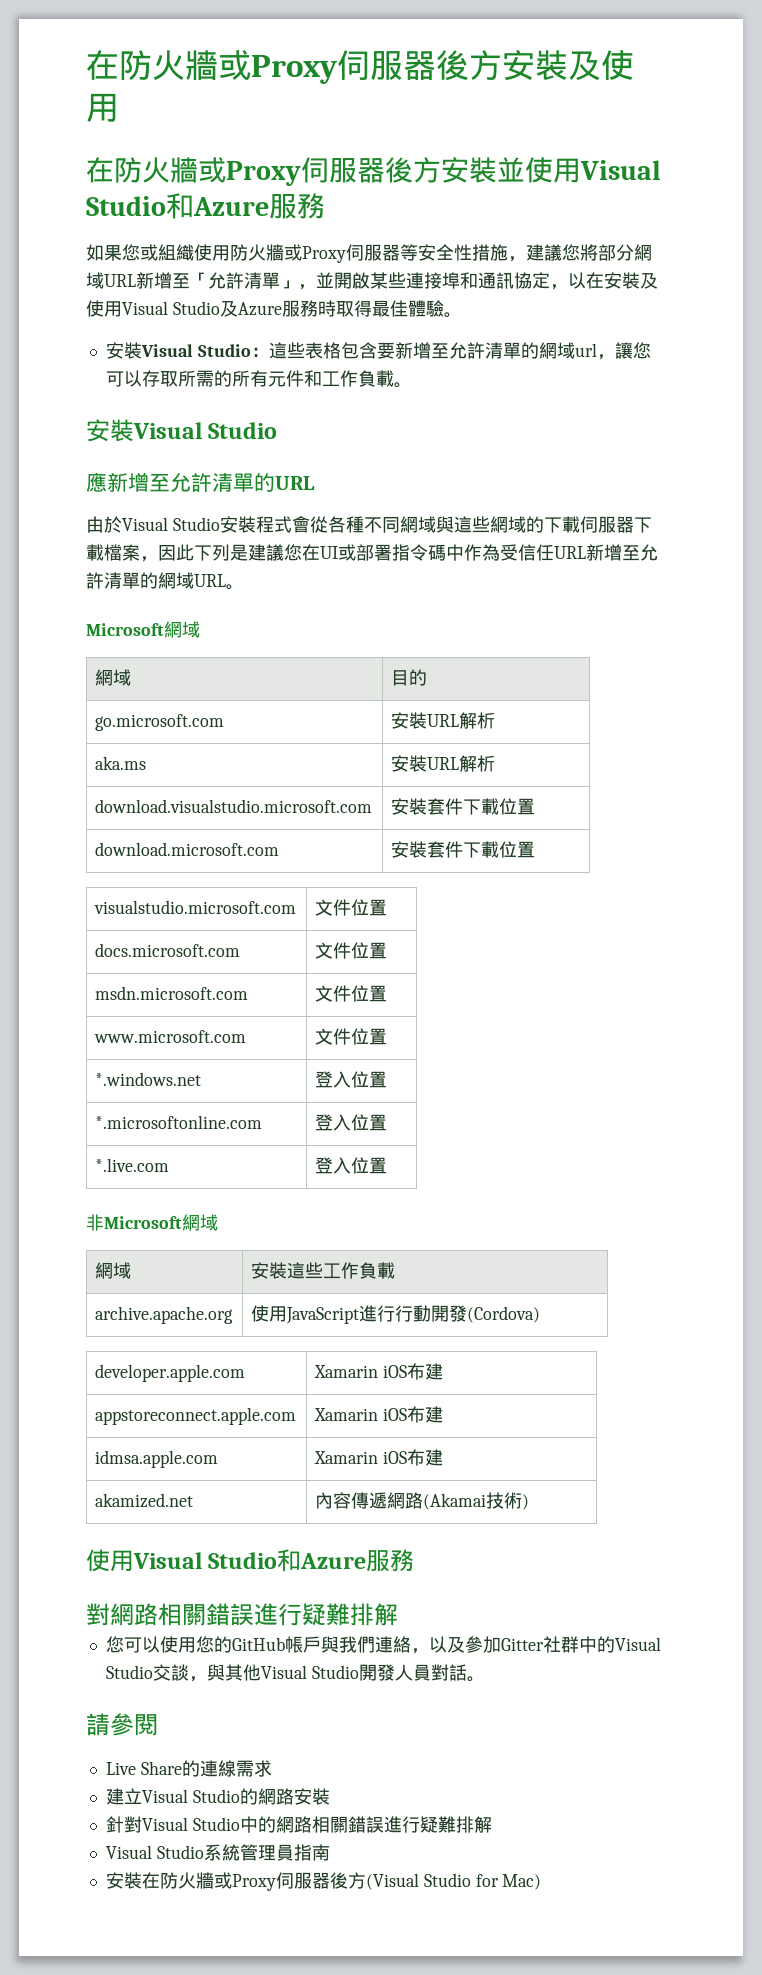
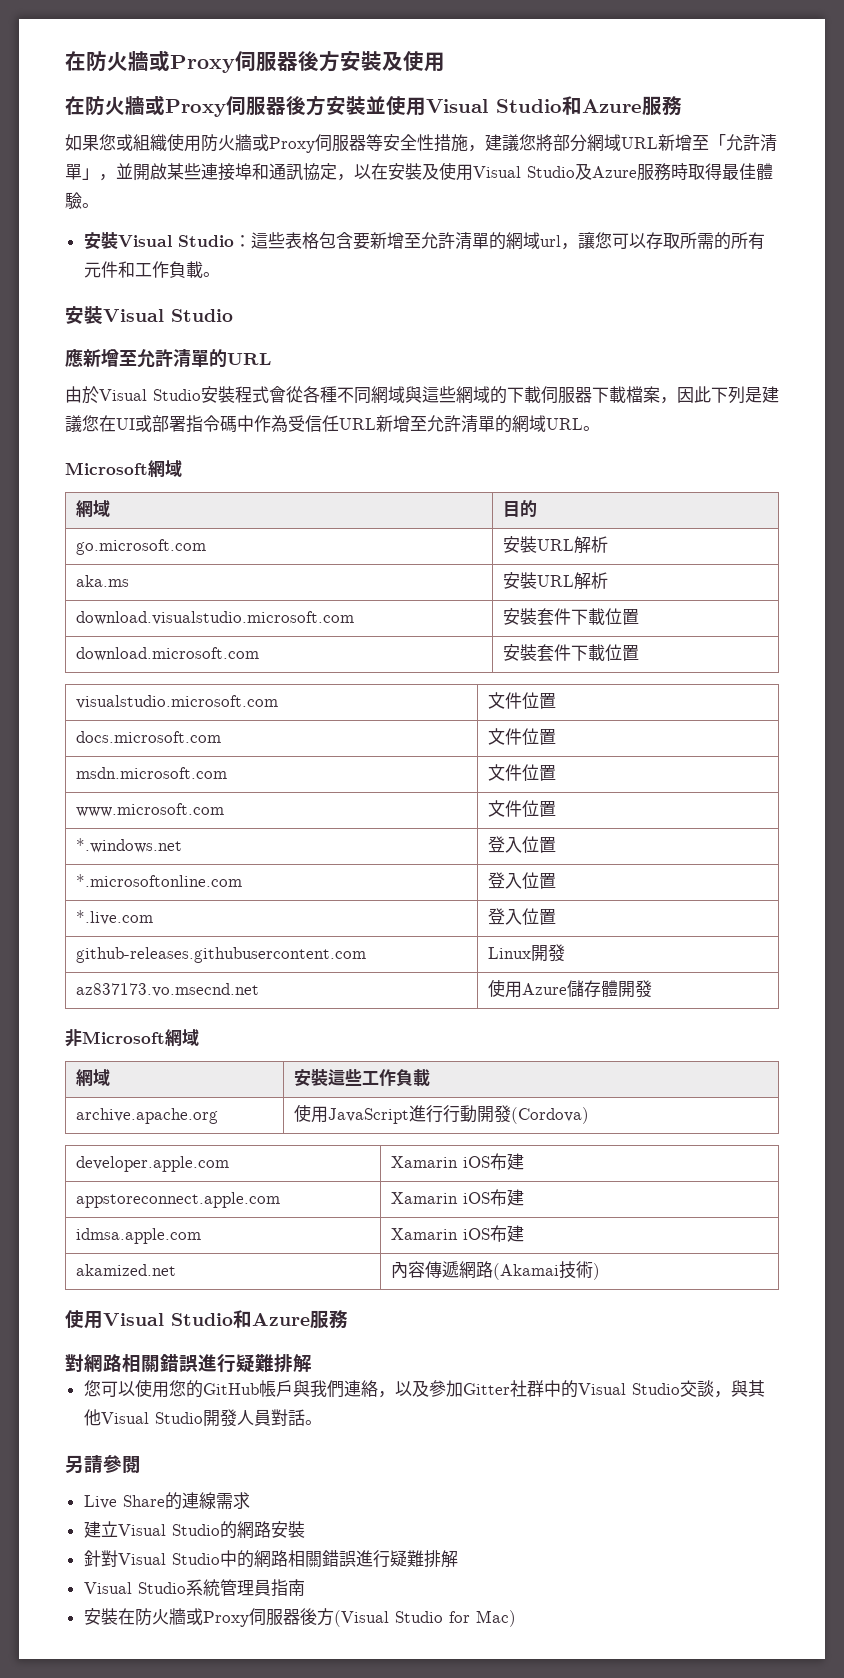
(388, 1165) none -> [75,947,366,963] [487,944,565,962] [75,983,259,997] [487,979,652,998] // github-releases.githubusercontent.com | Linux開發 // az837173.vo.msecnd.net | 使用Azure儲存體開發
(485, 1679) none -> [65,1455,84,1474] 另

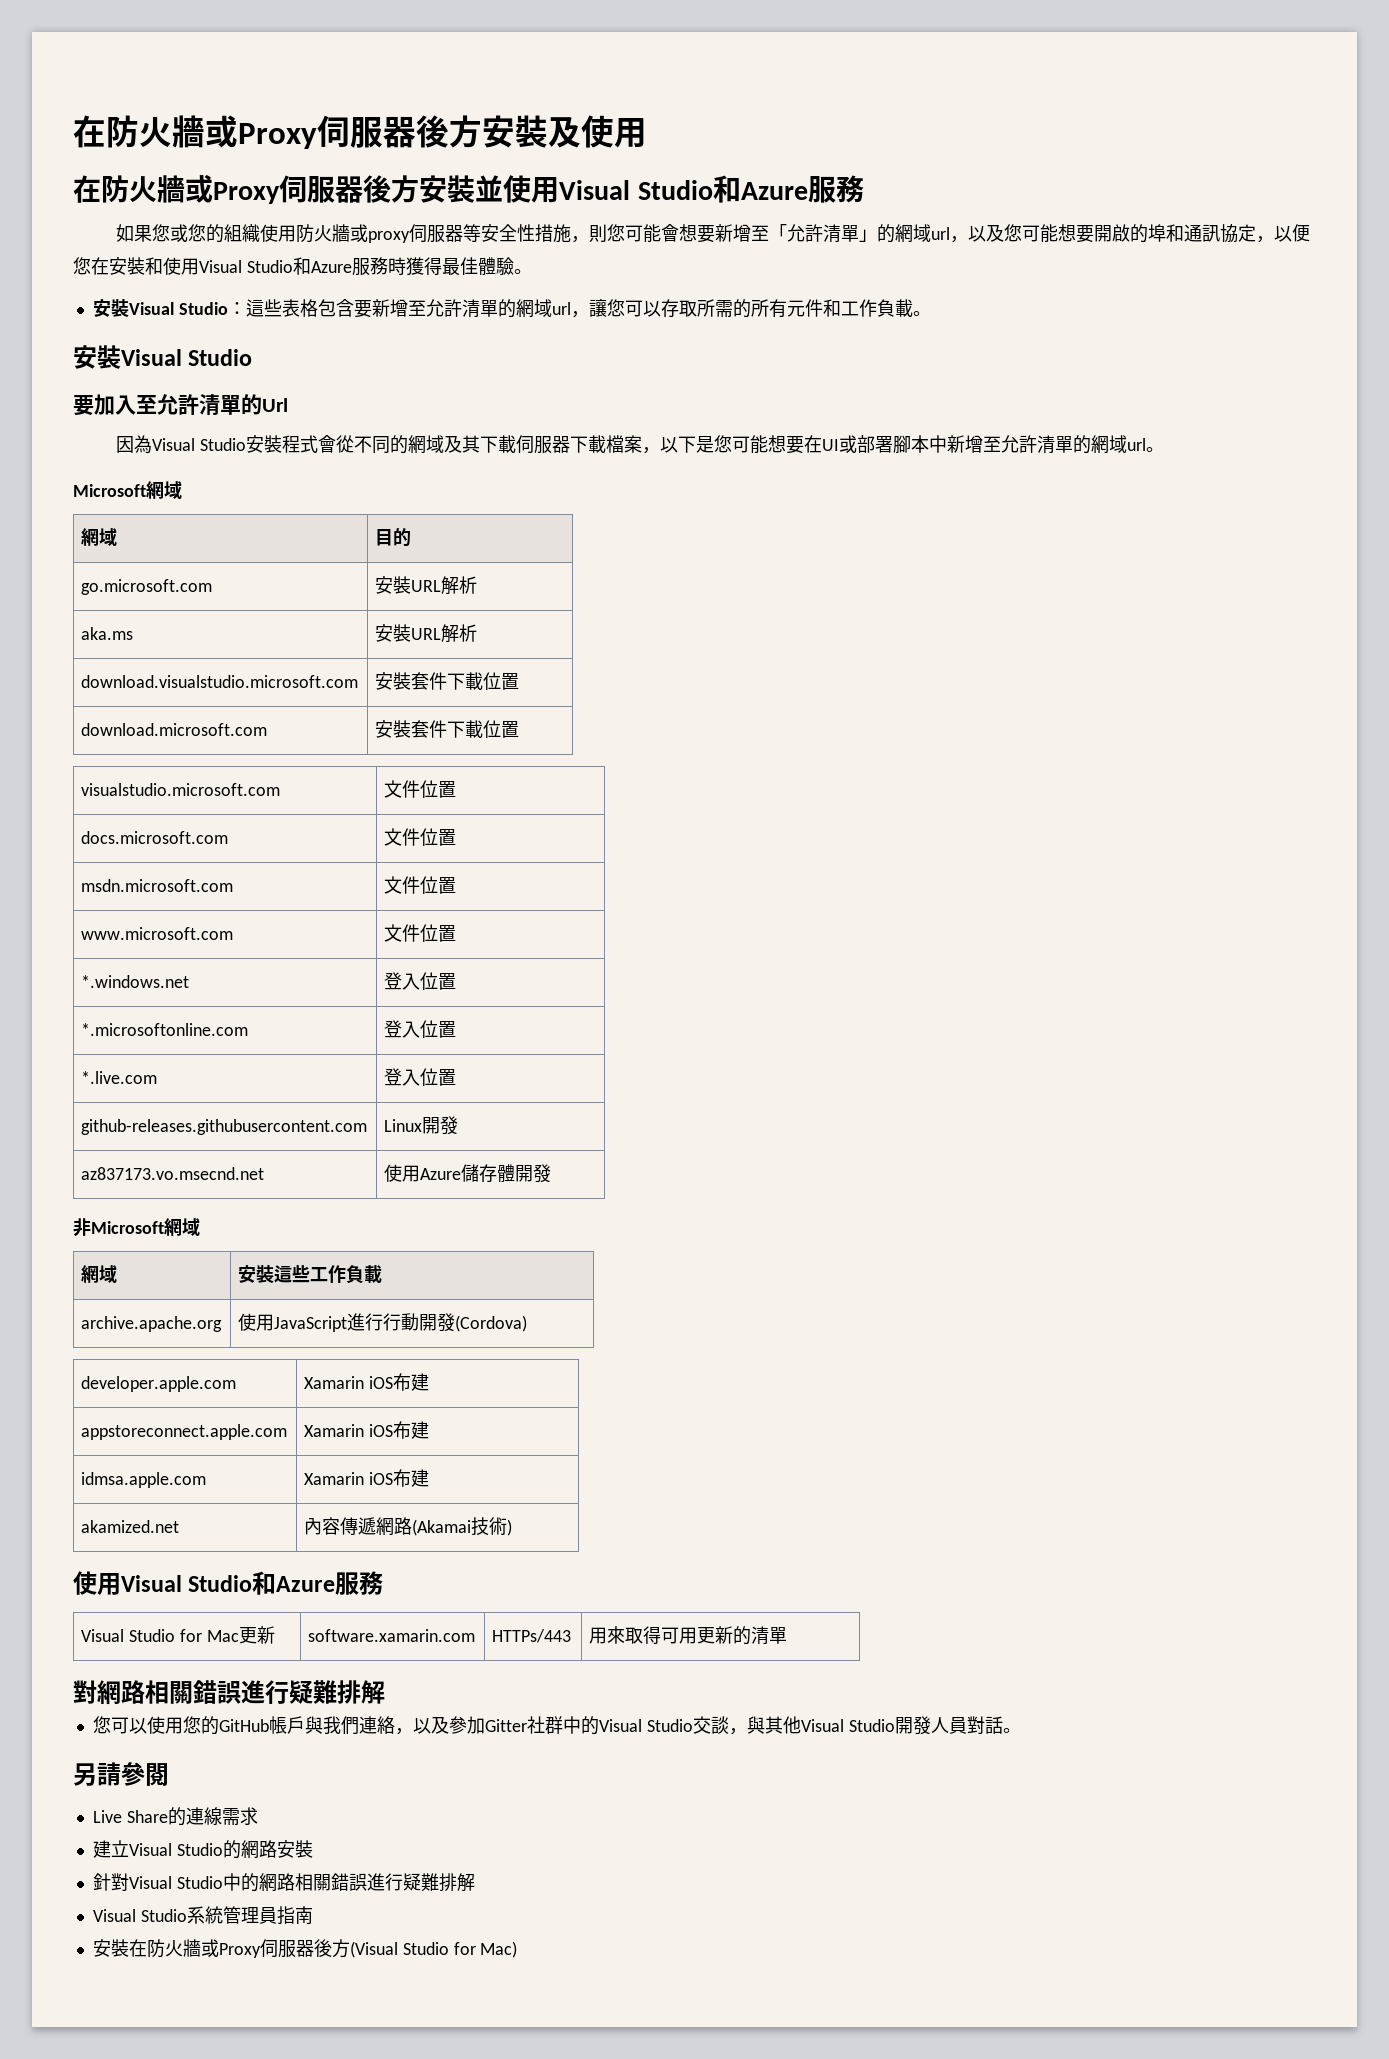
(133, 142) none -> [188,224,225,243] 您的
[269,137,315,153] Proxy -> [368,231,411,243] proxy
[485,134,658,152] 建議您將部分網域URL -> [589,224,716,243] 則您可能會想要
[99,163,235,181] ，並開啟某些連接 -> [877,224,1149,243] 的網域url，以及您可能想要開啟的
[371,162,592,181] 在安裝及使用Visual Studio及 -> [1292,224,1311,242] [73,257,311,275] 便您在安裝和使用Visual Studio和
[688,164,705,180] 取 -> [405,257,424,276] 獲
[65,349,271,368] [65,386,99,404] 應新增至允許清單的URL // 由於 -> [73,394,288,416] [116,435,153,454] 要加入至允許清單的Url // 因為
[303,386,507,404] 各種不同網域與這些網域的 -> [353,435,480,454] 不同的網域及其
[677,386,779,404] [65,415,583,433] 因此下列是建議您在UI或部署指令碼中作為受信任URL新增至允許清單的網域URL -> [659,435,1146,454] 以下是您可能想要在UI或部署腳本中新增至允許清單的網域url
(348, 1319) none -> [81,1626,275,1644] [308,1629,476,1642] [492,1629,572,1643] [589,1626,788,1645] // Visual Studio for Mac更新 | software.xamarin.com | HTTPs/443 | 用來取得可用更新的清單

